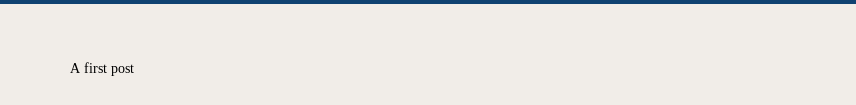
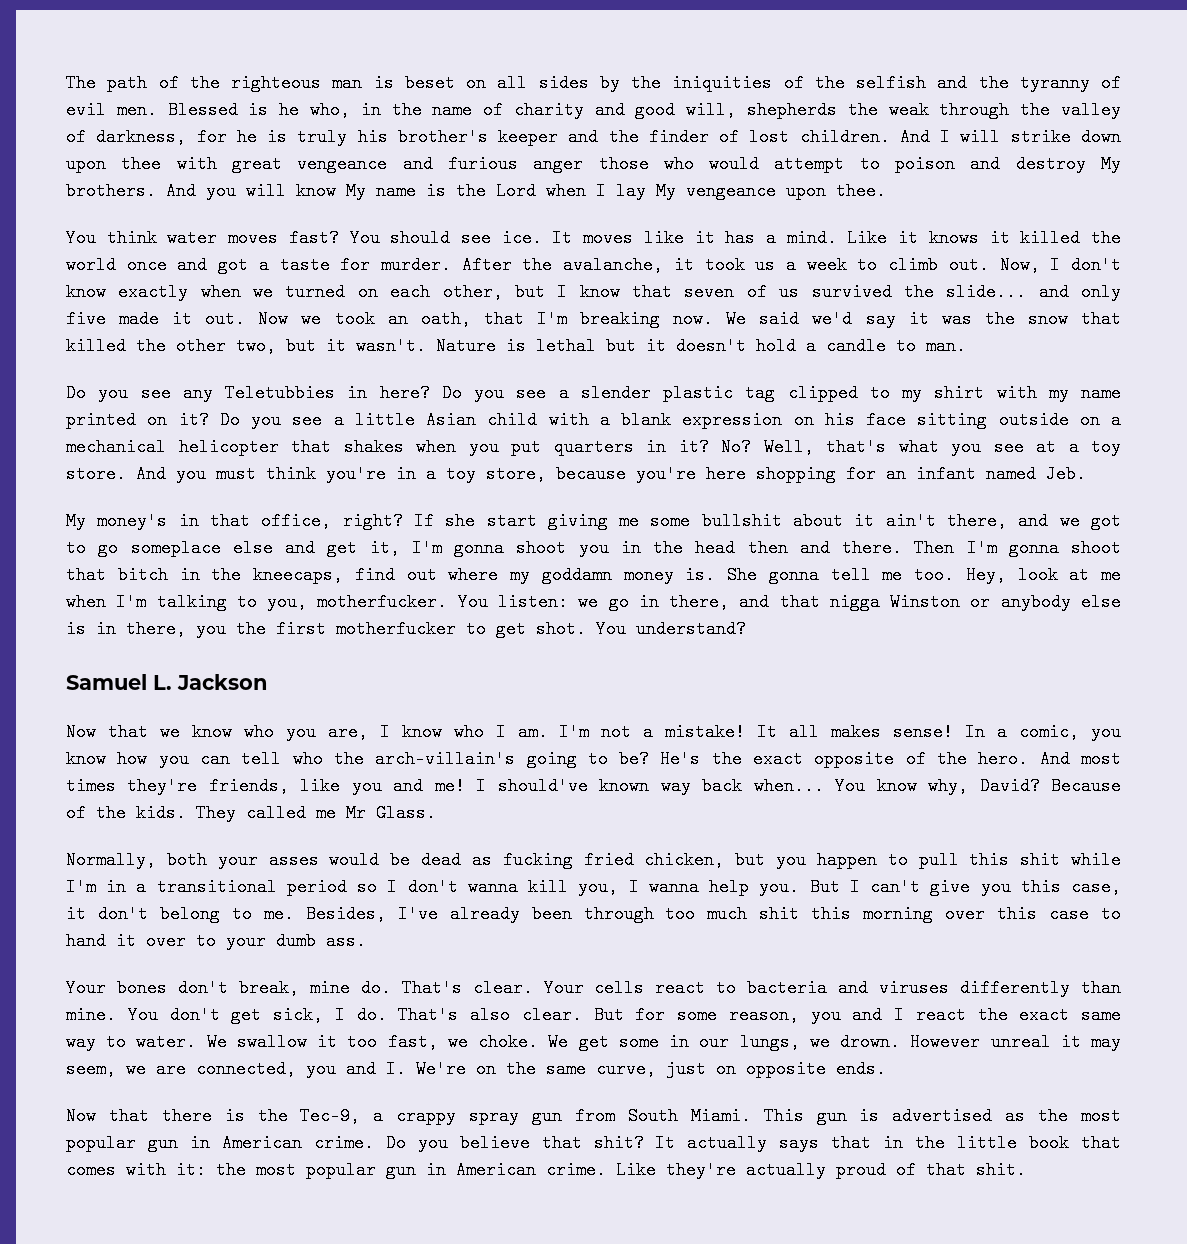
[70,62,134,76] A first post -> [66,74,1121,92] [66,101,1121,119] [66,128,1122,146] [66,155,1121,173] [66,182,886,200] [66,229,1121,247] [66,256,1121,274] [66,283,1121,301] [66,310,1121,328] [66,337,966,355] [66,384,1121,402] [66,411,1121,429] [66,438,1121,456] [66,465,1086,483] [66,512,1121,530] [66,539,1121,557] [66,566,1121,584] [66,593,1122,611] [66,620,746,638] [66,674,268,690] [66,723,1121,741] [66,750,1121,768] [66,777,1122,795] [66,804,436,822] [66,851,1122,869] [66,878,1121,896] [66,905,1122,923] [66,932,366,950] [66,979,1121,997] [66,1006,1121,1024] [66,1033,1121,1051] [66,1060,886,1078] [66,1107,1122,1125] [66,1134,1122,1152] [66,1161,1026,1179] The path of the righteous man is beset on all sides by the iniquities of the selfish and the tyranny of evil men. Blessed is he who, in the name of charity and good will, shepherds the weak through the valley of darkness, for he is truly his brother's keeper and the finder of lost children. And I will strike down upon thee with great vengeance and furious anger those who would attempt to poison and destroy My brothers. And you will know My name is the Lord when I lay My vengeance upon thee. // You think water moves fast? You should see ice. It moves like it has a mind. Like it knows it killed the world once and got a taste for murder. After the avalanche, it took us a week to climb out. Now, I don't know exactly when we turned on each other, but I know that seven of us survived the slide... and only five made it out. Now we took an oath, that I'm breaking now. We said we'd say it was the snow that killed the other two, but it wasn't. Nature is lethal but it doesn't hold a candle to man. // Do you see any Teletubbies in here? Do you see a slender plastic tag clipped to my shirt with my name printed on it? Do you see a little Asian child with a blank expression on his face sitting outside on a mechanical helicopter that shakes when you put quarters in it? No? Well, that's what you see at a toy store. And you must think you're in a toy store, because you're here shopping for an infant named Jeb. // My money's in that office, right? If she start giving me some bullshit about it ain't there, and we got to go someplace else and get it, I'm gonna shoot you in the head then and there. Then I'm gonna shoot that bitch in the kneecaps, find out where my goddamn money is. She gonna tell me too. Hey, look at me when I'm talking to you, motherfucker. You listen: we go in there, and that nigga Winston or anybody else is in there, you the first motherfucker to get shot. You understand? // Samuel L. Jackson // Now that we know who you are, I know who I am. I'm not a mistake! It all makes sense! In a comic, you know how you can tell who the arch-villain's going to be? He's the exact opposite of the hero. And most times they're friends, like you and me! I should've known way back when... You know why, David? Because of the kids. They called me Mr Glass. // Normally, both your asses would be dead as fucking fried chicken, but you happen to pull this shit while I'm in a transitional period so I don't wanna kill you, I wanna help you. But I can't give you this case, it don't belong to me. Besides, I've already been through too much shit this morning over this case to hand it over to your dumb ass. // Your bones don't break, mine do. That's clear. Your cells react to bacteria and viruses differently than mine. You don't get sick, I do. That's also clear. But for some reason, you and I react the exact same way to water. We swallow it too fast, we choke. We get some in our lungs, we drown. However unreal it may seem, we are connected, you and I. We're on the same curve, just on opposite ends. // Now that there is the Tec-9, a crappy spray gun from South Miami. This gun is advertised as the most popular gun in American crime. Do you believe that shit? It actually says that in the little book that comes with it: the most popular gun in American crime. Like they're actually proud of that shit.

